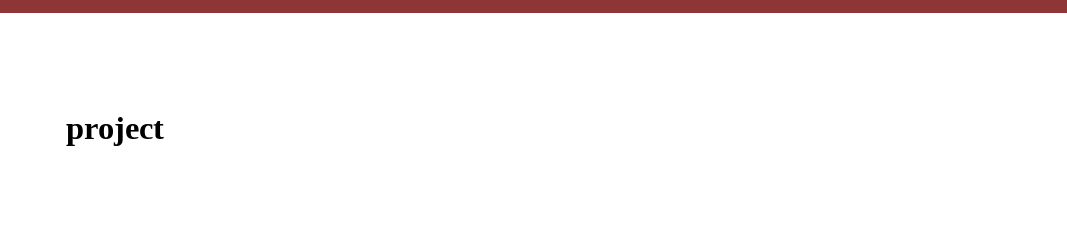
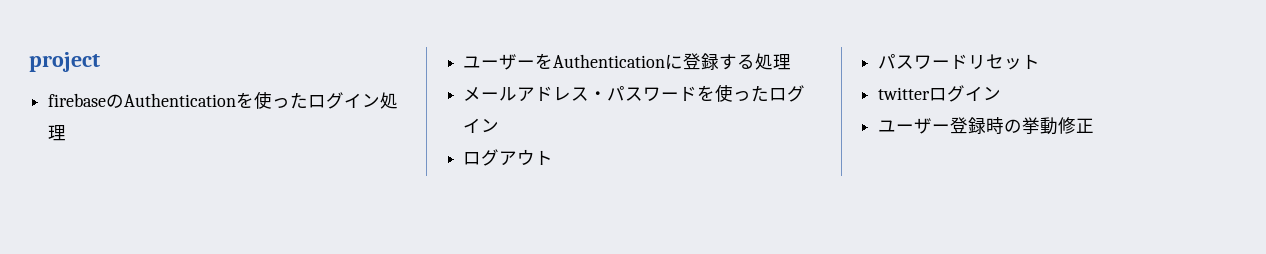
(164, 131) none -> [48,91,399,109] [48,125,67,141] [463,53,792,70] [463,84,806,102] [463,118,500,133] [463,149,554,166] [878,54,1041,70] [878,85,1002,102] [878,117,1095,135] // firebaseのAuthenticationを使ったログイン処理 // ユーザーをAuthenticationに登録する処理 // メールアドレス・パスワードを使ったログイン // ログアウト // パスワードリセット // twitterログイン // ユーザー登録時の挙動修正

